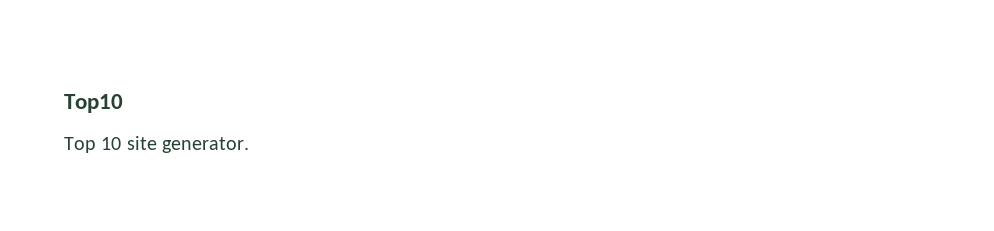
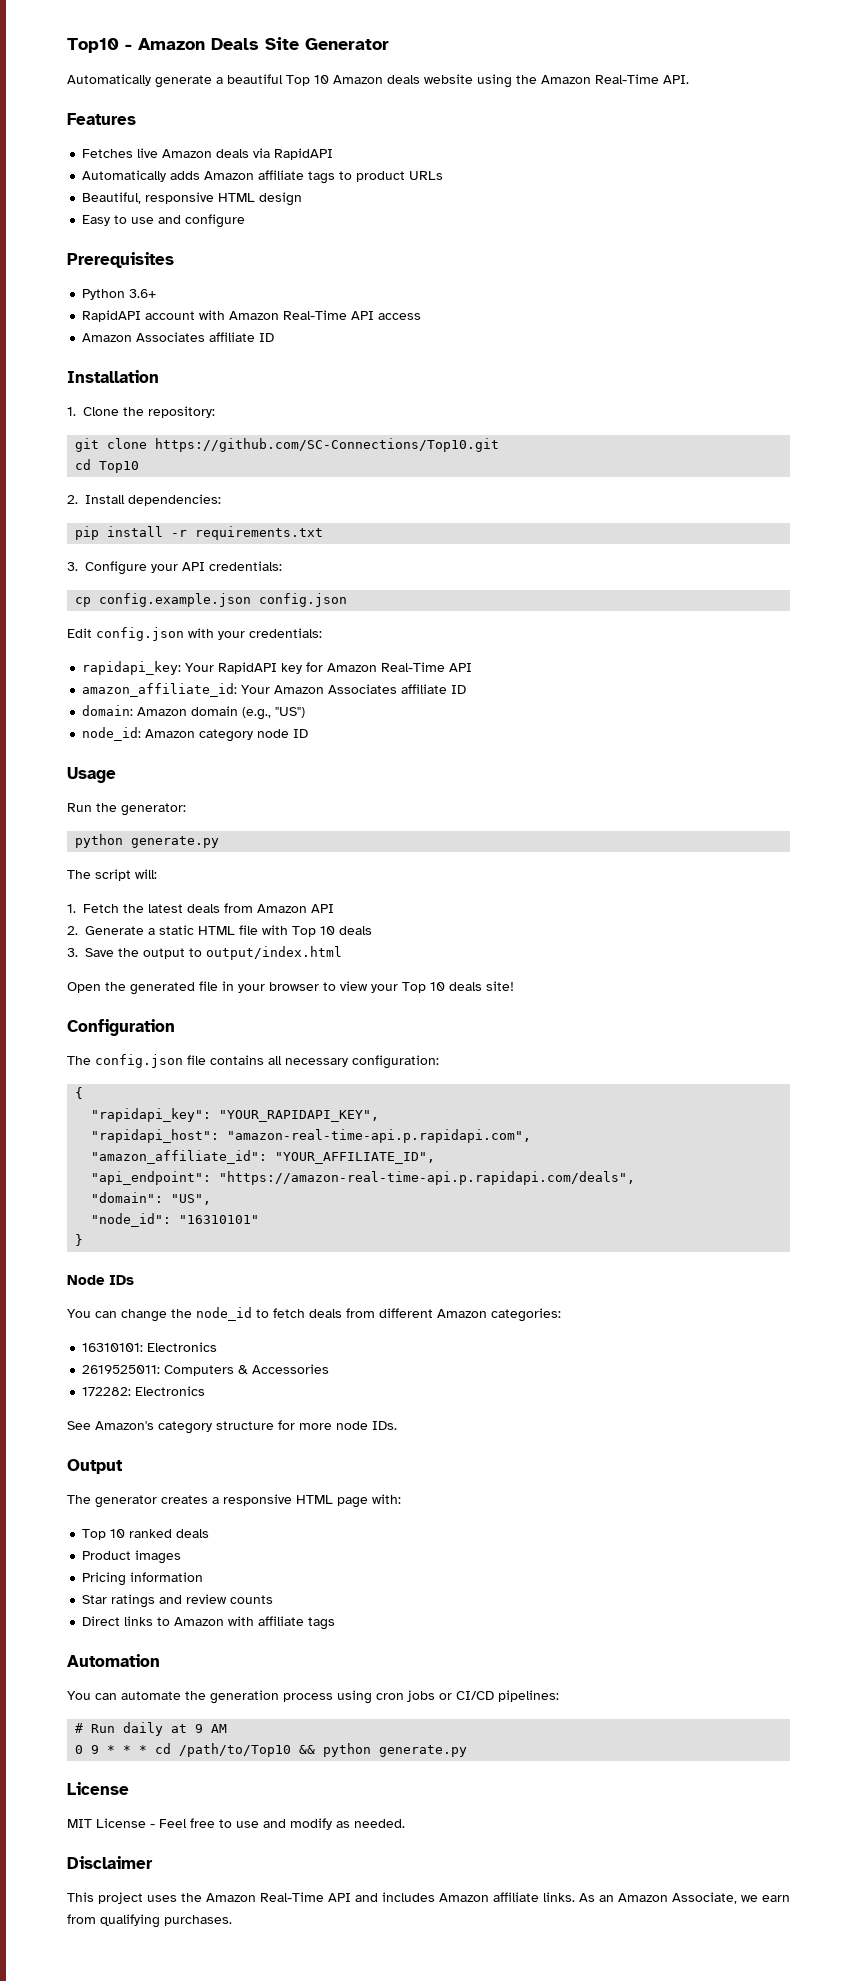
[64,94,123,113] [64,136,250,153] Top10 // Top 10 site generator. -> [67,37,389,53] [67,74,689,88] [67,113,136,125] [82,148,334,160] [82,170,444,184] [82,192,303,206] [82,214,246,228] [67,252,174,268] [82,289,157,300] [82,310,422,322] [82,332,275,342] [67,370,159,383] [67,406,215,418] [75,438,500,452] [75,459,140,473] [67,494,221,506] [75,526,324,540] [67,561,282,575] [75,593,348,607] [67,627,322,641] [82,661,473,675] [82,683,467,697] [82,705,306,720] [82,727,309,742] [67,767,116,783] [67,803,186,816] [75,834,220,848] [67,869,157,881] [67,903,334,913] [67,925,372,937] [67,946,342,960] [67,981,514,995] [67,1019,175,1036] [67,1054,439,1069] [75,1087,84,1099] [91,1108,380,1122] [91,1129,532,1143] [91,1150,436,1164] [91,1171,636,1185] [91,1192,212,1205] [91,1213,260,1227] [75,1234,84,1246] [67,1275,134,1285] [67,1307,561,1322] [82,1342,218,1352] [82,1364,330,1376] [82,1386,206,1396] [67,1420,397,1434] [67,1459,123,1474] [67,1494,401,1508] [82,1529,210,1540] [82,1550,182,1564] [82,1572,204,1586] [82,1594,274,1608] [82,1616,336,1630] [67,1654,160,1667] [67,1690,559,1704] [75,1722,228,1736] [75,1743,468,1757] [67,1782,129,1795] [67,1818,405,1830] [67,1856,153,1869] [67,1892,790,1904] [67,1914,232,1928] Top10 - Amazon Deals Site Generator // Automatically generate a beautiful Top 10 Amazon deals website using the Amazon Real-Time API. // Features // Fetches live Amazon deals via RapidAPI // Automatically adds Amazon affiliate tags to product URLs // Beautiful, responsive HTML design // Easy to use and configure // Prerequisites // Python 3.6+ // RapidAPI account with Amazon Real-Time API access // Amazon Associates affiliate ID // Installation // 1. Clone the repository: // git clone https://github.com/SC-Connections/Top10.git // cd Top10 // 2. Install dependencies: // pip install -r requirements.txt // 3. Configure your API credentials: // cp config.example.json config.json // Edit config.json with your credentials: // rapidapi_key: Your RapidAPI key for Amazon Real-Time API // amazon_affiliate_id: Your Amazon Associates affiliate ID // domain: Amazon domain (e.g., "US") // node_id: Amazon category node ID // Usage // Run the generator: // python generate.py // The script will: // 1. Fetch the latest deals from Amazon API // 2. Generate a static HTML file with Top 10 deals // 3. Save the output to output/index.html // Open the generated file in your browser to view your Top 10 deals site! // Configuration // The config.json file contains all necessary configuration: // { // "rapidapi_key": "YOUR_RAPIDAPI_KEY", // "rapidapi_host": "amazon-real-time-api.p.rapidapi.com", // "amazon_affiliate_id": "YOUR_AFFILIATE_ID", // "api_endpoint": "https://amazon-real-time-api.p.rapidapi.com/deals", // "domain": "US", // "node_id": "16310101" // } // Node IDs // You can change the node_id to fetch deals from different Amazon categories: // 16310101: Electronics // 2619525011: Computers & Accessories // 172282: Electronics // See Amazon's category structure for more node IDs. // Output // The generator creates a responsive HTML page with: // Top 10 ranked deals // Product images // Pricing information // Star ratings and review counts // Direct links to Amazon with affiliate tags // Automation // You can automate the generation process using cron jobs or CI/CD pipelines: // # Run daily at 9 AM // 0 9 * * * cd /path/to/Top10 && python generate.py // License // MIT License - Feel free to use and modify as needed. // Disclaimer // This project uses the Amazon Real-Time API and includes Amazon affiliate links. As an Amazon Associate, we earn from qualifying purchases.

